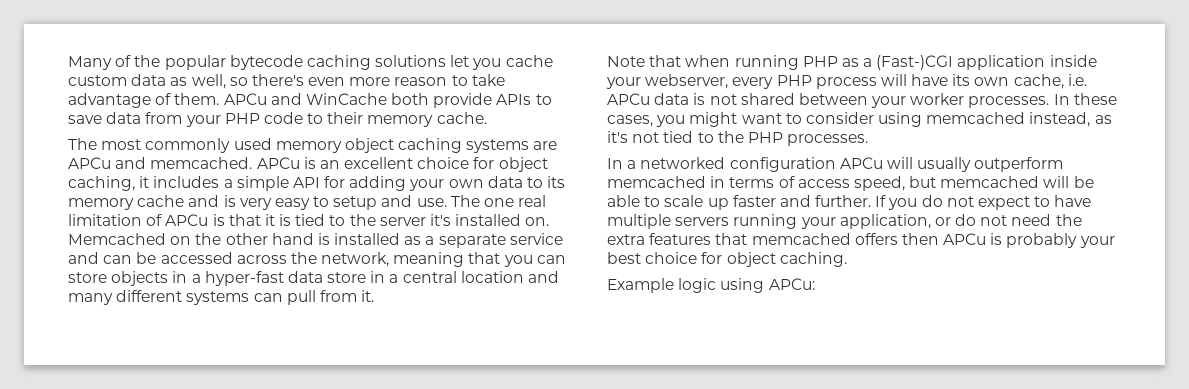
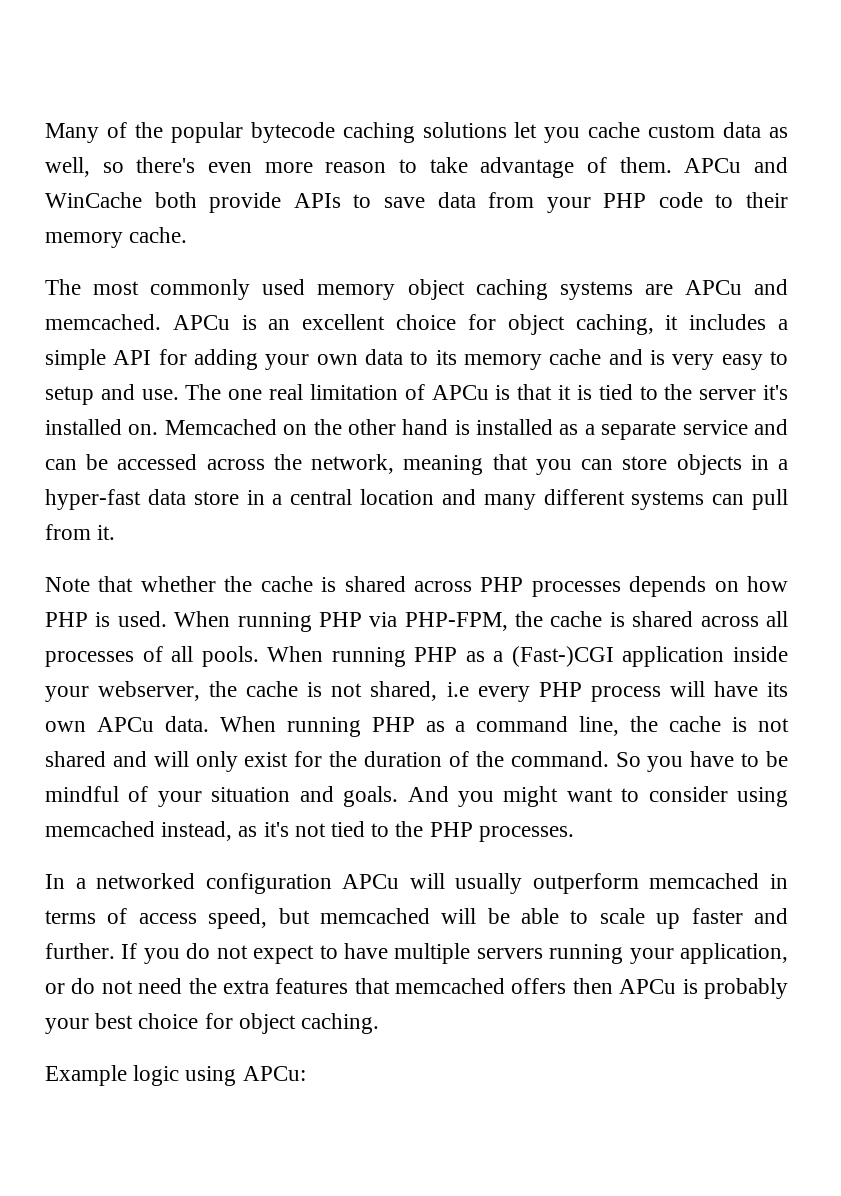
[685,55,731,67] when -> [140,576,788,597] [45,611,788,632] [45,646,324,667] whether the cache is shared across PHP processes depends on how PHP is used. When running PHP via PHP-FPM, the cache is shared across all processes of all pools. When
(729, 81) none -> [209,681,469,701] the cache is not shared, i.e
[1013,74,1087,89] [607,93,1117,108] [607,115,653,127] cache, i.e. APCu data is not shared between your worker processes. In these cases, -> [96,716,789,737] [45,751,789,772] [45,786,449,807] APCu data. When running PHP as a command line, the cache is not shared and will only exist for the duration of the command. So you have to be mindful of your situation and goals. And

